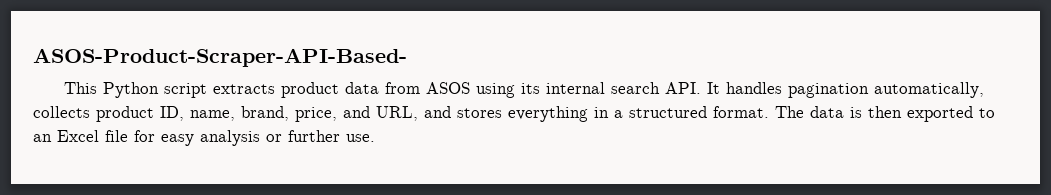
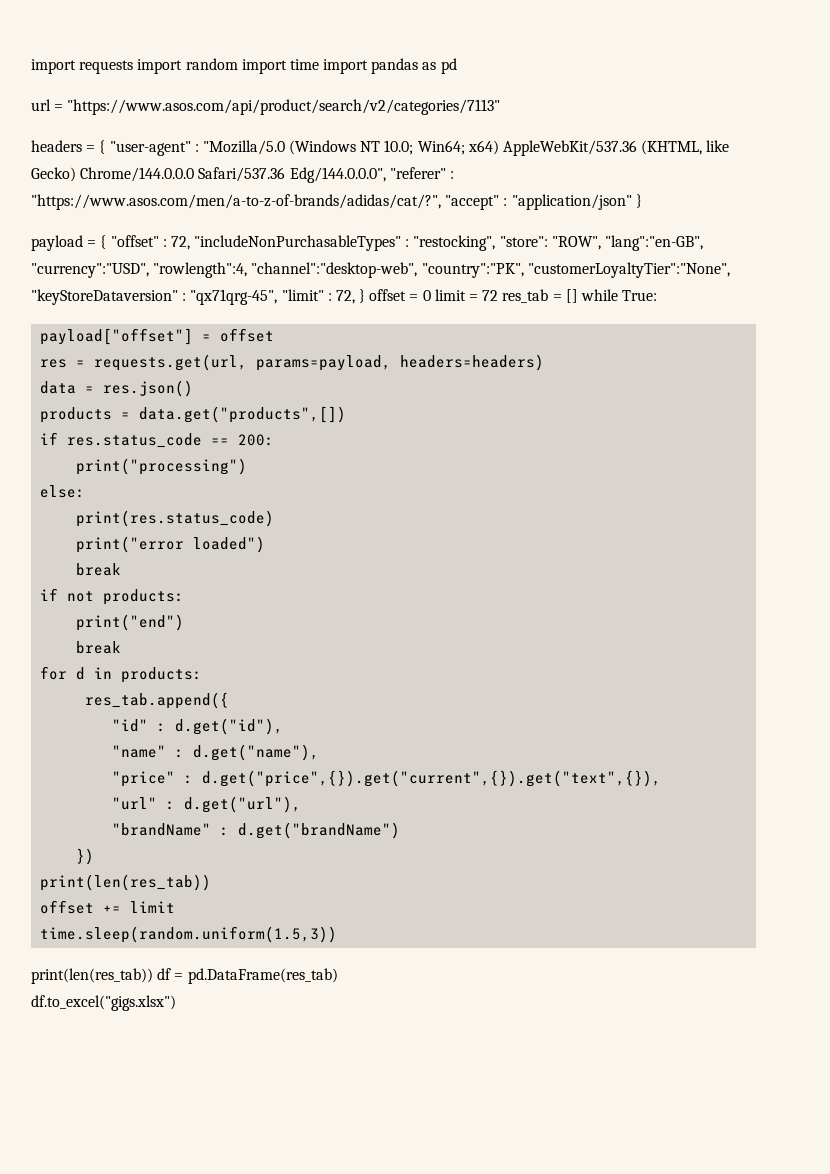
[33,48,407,67] [63,82,984,98] [33,106,995,122] [33,130,375,146] ASOS-Product-Scraper-API-Based- // This Python script extracts product data from ASOS using its internal search API. It handles pagination automatically, collects product ID, name, brand, price, and URL, and stores everything in a structured format. The data is then exported to an Excel file for easy analysis or further use. -> [31,58,457,74] [31,99,501,115] [31,140,730,156] [31,167,454,183] [31,194,642,210] [31,235,704,251] [31,262,730,278] [31,289,658,305] [40,328,275,345] [40,354,545,371] [40,380,194,397] [40,406,347,423] [40,432,275,448] [76,458,248,475] [40,485,86,498] [76,510,275,527] [76,536,266,553] [76,563,122,576] [40,588,185,605] [76,614,185,631] [76,641,122,654] [40,666,203,683] [85,692,230,709] [112,718,284,735] [112,744,320,761] [112,770,662,787] [112,796,302,813] [112,822,401,839] [76,848,95,865] [40,874,212,891] [40,900,176,914] [40,926,338,943] [31,968,338,984] [31,995,176,1011] import requests import random import time import pandas as pd // url = "https://www.asos.com/api/product/search/v2/categories/7113" // headers = { "user-agent" : "Mozilla/5.0 (Windows NT 10.0; Win64; x64) AppleWebKit/537.36 (KHTML, like Gecko) Chrome/144.0.0.0 Safari/537.36 Edg/144.0.0.0", "referer" : "https://www.asos.com/men/a-to-z-of-brands/adidas/cat/?", "accept" : "application/json" } // payload = { "offset" : 72, "includeNonPurchasableTypes" : "restocking", "store": "ROW", "lang":"en-GB", "currency":"USD", "rowlength":4, "channel":"desktop-web", "country":"PK", "customerLoyaltyTier":"None", "keyStoreDataversion" : "qx71qrg-45", "limit" : 72, } offset = 0 limit = 72 res_tab = [] while True: // payload["offset"] = offset // res = requests.get(url, params=payload, headers=headers) // data = res.json() // products = data.get("products",[]) // if res.status_code == 200: // print("processing") // else: // print(res.status_code) // print("error loaded") // break // if not products: // print("end") // break // for d in products: // res_tab.append({ // "id" : d.get("id"), // "name" : d.get("name"), // "price" : d.get("price",{}).get("current",{}).get("text",{}), // "url" : d.get("url"), // "brandName" : d.get("brandName") // }) // print(len(res_tab)) // offset += limit // time.sleep(random.uniform(1.5,3)) // print(len(res_tab)) df = pd.DataFrame(res_tab) // df.to_excel("gigs.xlsx")

